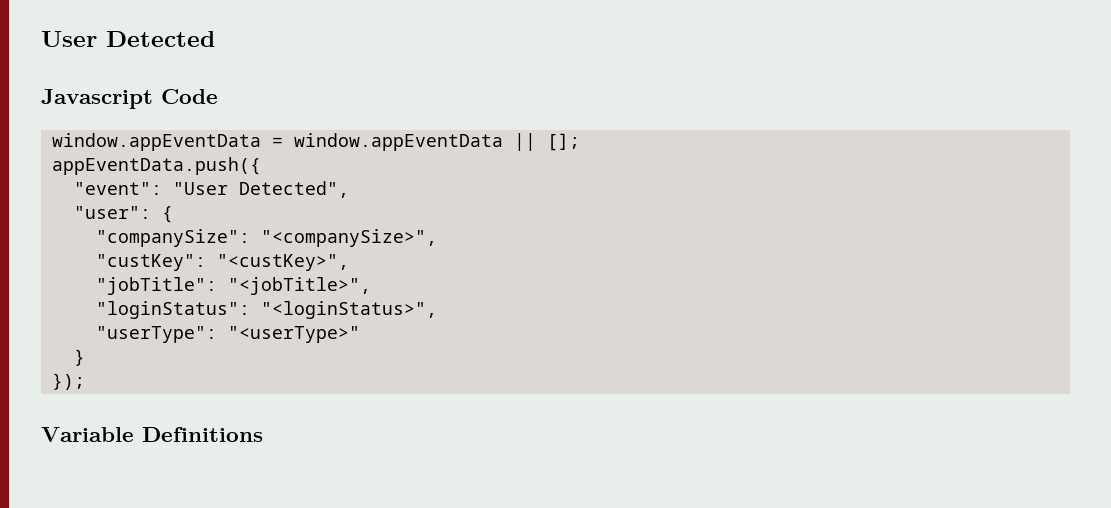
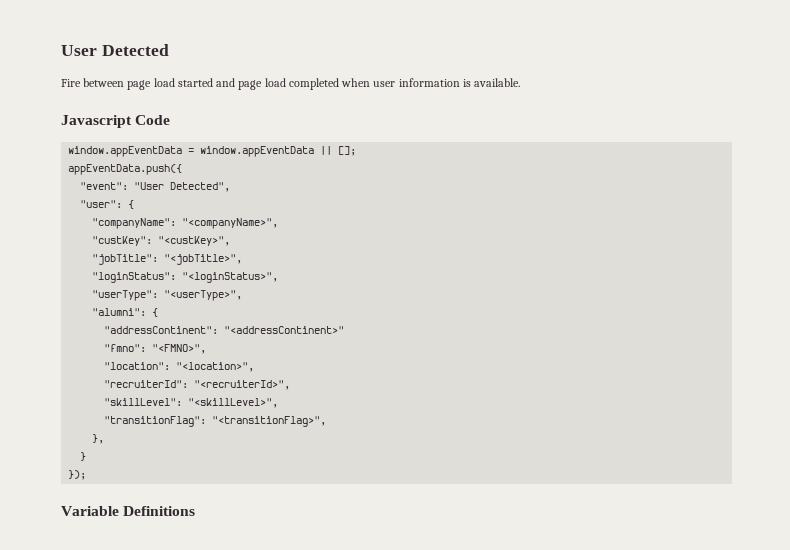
(215, 39) none -> [61,78,521,90] // Fire between page load started and page load completed when user information is available.
[96,229,438,247] "companySize": "<companySize>", -> [92,218,279,229] "companyName": "<companyName>",
[228,326,361,343] "<userType>" -> [164,290,243,301] [92,308,159,317] [104,326,345,334] [104,344,207,354] [104,362,255,372] [104,380,291,390] [104,398,279,408] [104,416,327,427] [92,434,105,444] "<userType>", // "alumni": { // "addressContinent": "<addressContinent>" // "fmno": "<FMNO>", // "location": "<location>", // "recruiterId": "<recruiterId>", // "skillLevel": "<skillLevel>", // "transitionFlag": "<transitionFlag>", // },

